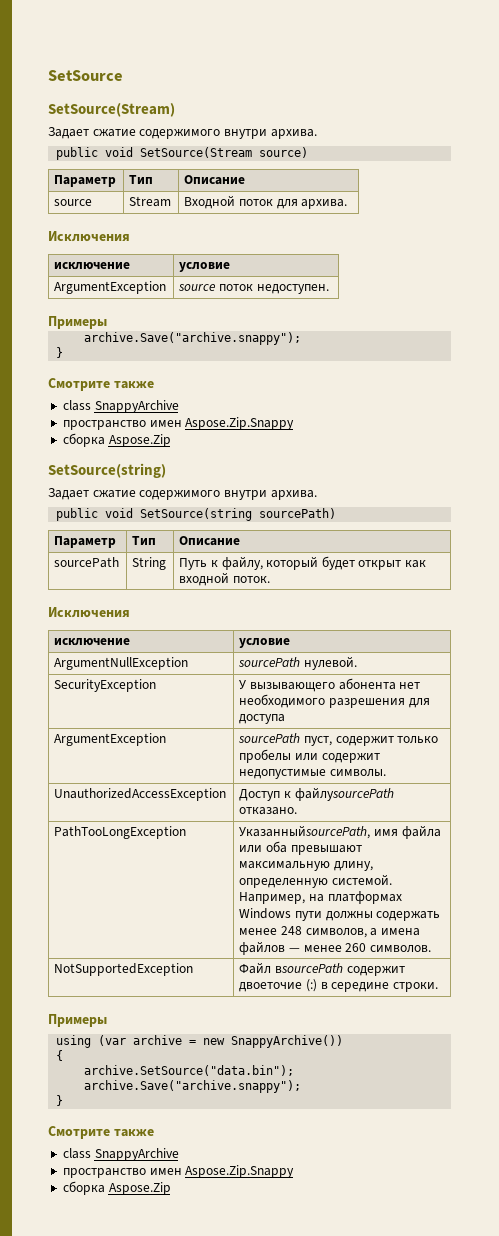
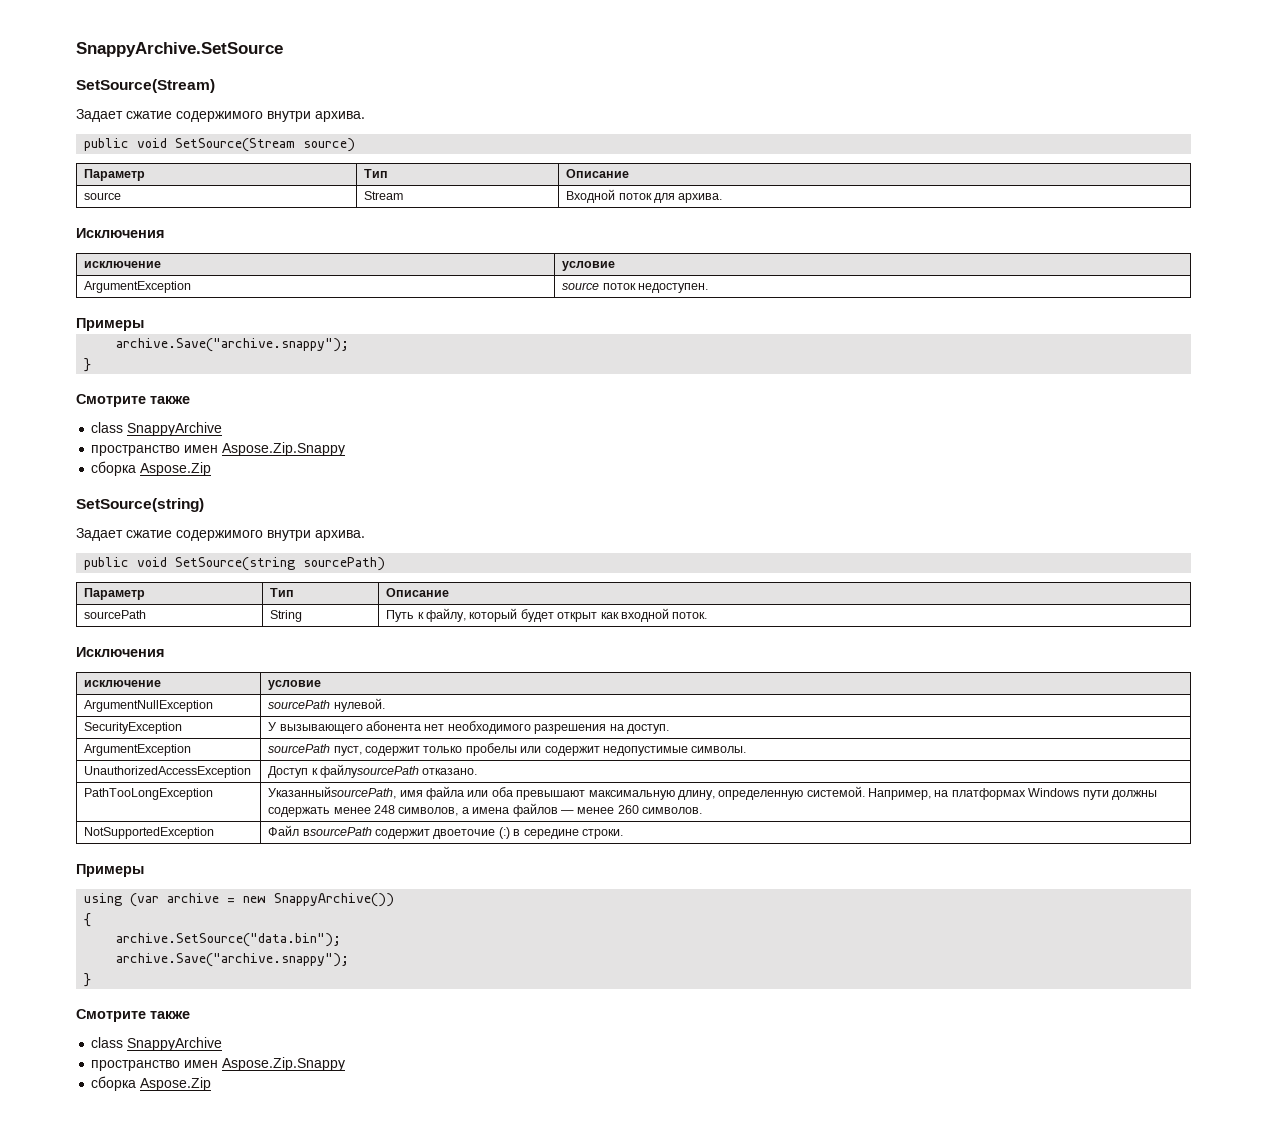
[48,70,123,81] SetSource -> [76,42,283,57] SnappyArchive.SetSource
[408,698,430,708] [239,714,286,724] для доступа -> [609,724,669,734] на доступ.

